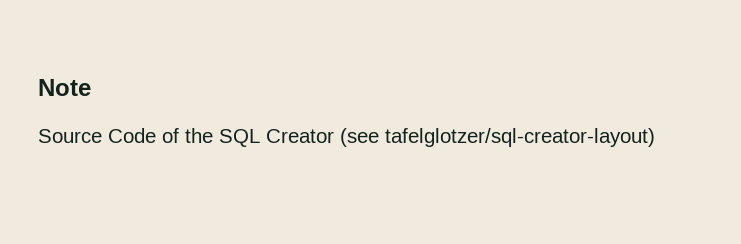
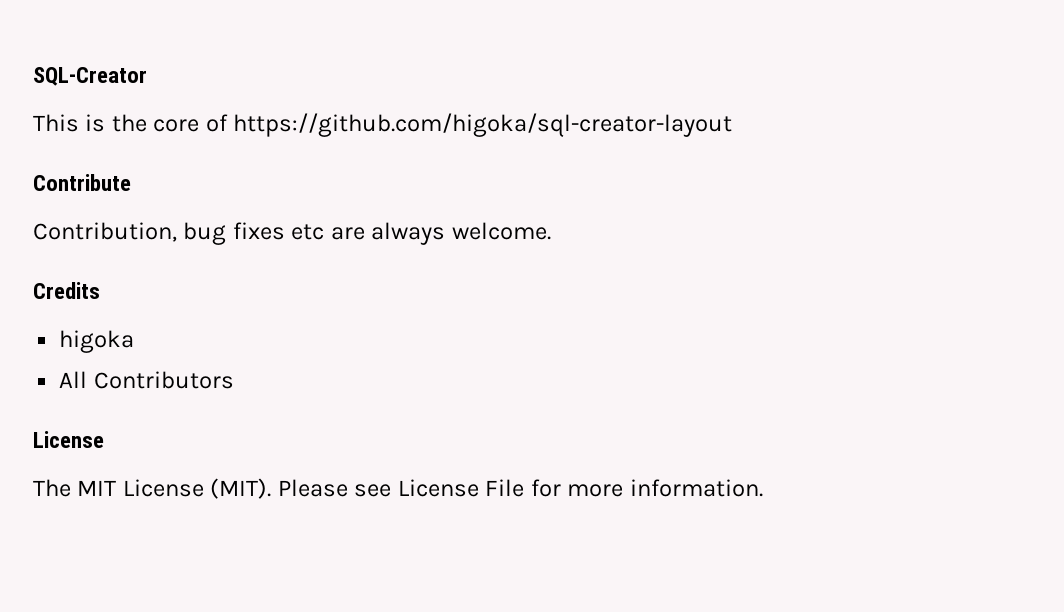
[38,79,91,96] [38,128,655,147] Note // Source Code of the SQL Creator (see tafelglotzer/sql-creator-layout) -> [33,67,147,86] [33,113,733,137] [33,174,131,191] [33,222,551,245] [33,282,100,299] [59,330,135,353] [59,371,234,389] [33,431,104,448] [33,478,763,499] SQL-Creator // This is the core of https://github.com/higoka/sql-creator-layout // Contribute // Contribution, bug fixes etc are always welcome. // Credits // higoka // All Contributors // License // The MIT License (MIT). Please see License File for more information.

